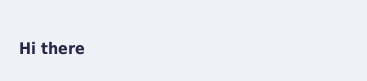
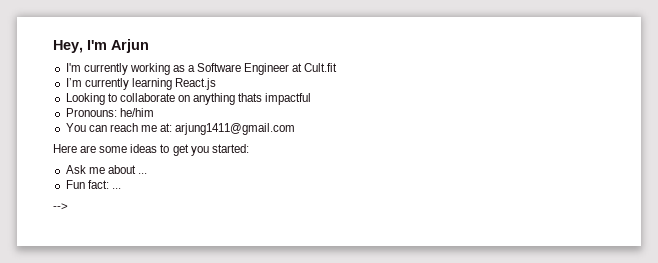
[19,41,85,55] Hi there -> [53,39,149,53] [65,63,338,75] [65,78,216,90] [65,93,312,105] [65,108,154,117] [65,123,296,135] [53,144,249,156] [65,165,147,174] [65,180,121,189] [53,203,68,210] Hey, I'm Arjun // I'm currently working as a Software Engineer at Cult.fit // I’m currently learning React.js // Looking to collaborate on anything thats impactful // Pronouns: he/him // You can reach me at: arjung1411@gmail.com // Here are some ideas to get you started: // Ask me about ... // Fun fact: ... // -->

